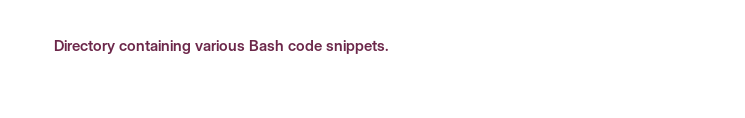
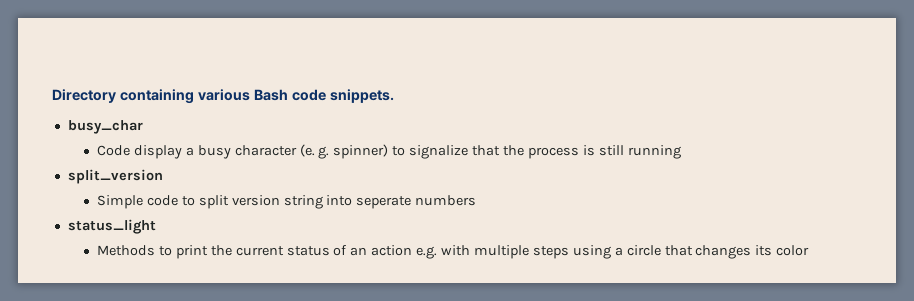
(390, 47) none -> [67,120,143,134] [96,144,681,159] [67,169,163,184] [96,195,477,209] [67,219,156,234] [96,245,810,259] // busy_char // Code display a busy character (e. g. spinner) to signalize that the process is still running // split_version // Simple code to split version string into seperate numbers // status_light // Methods to print the current status of an action e.g. with multiple steps using a circle that changes its color

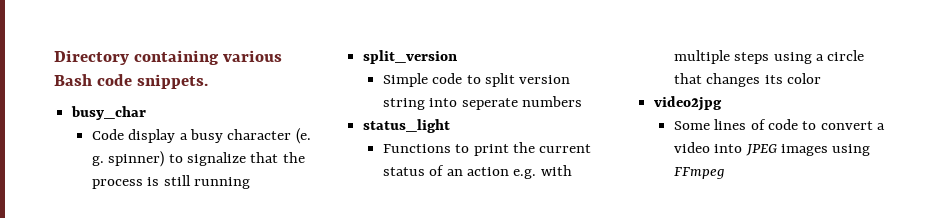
[96,245,155,256] Methods -> [382,144,451,153] Functions
(810, 250) none -> [654,96,723,111] [673,119,886,130] [673,142,871,156] [673,167,724,179] // video2jpg // Some lines of code to convert a video into JPEG images using FFmpeg

